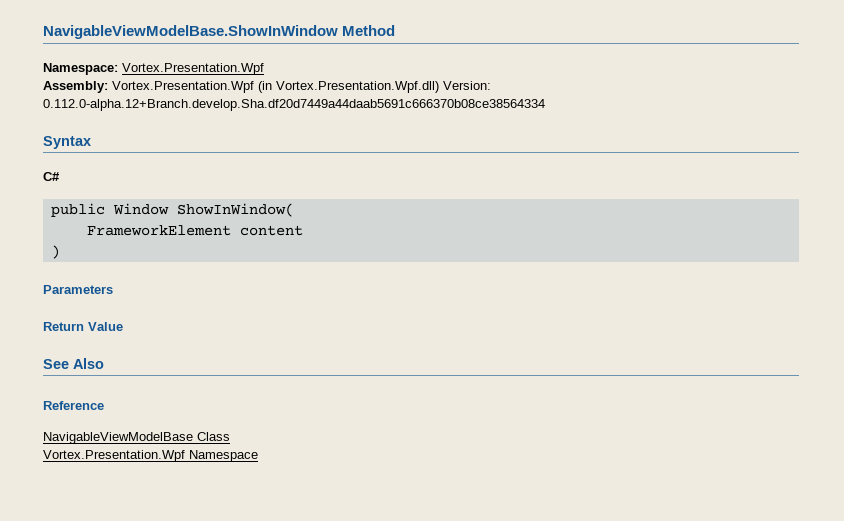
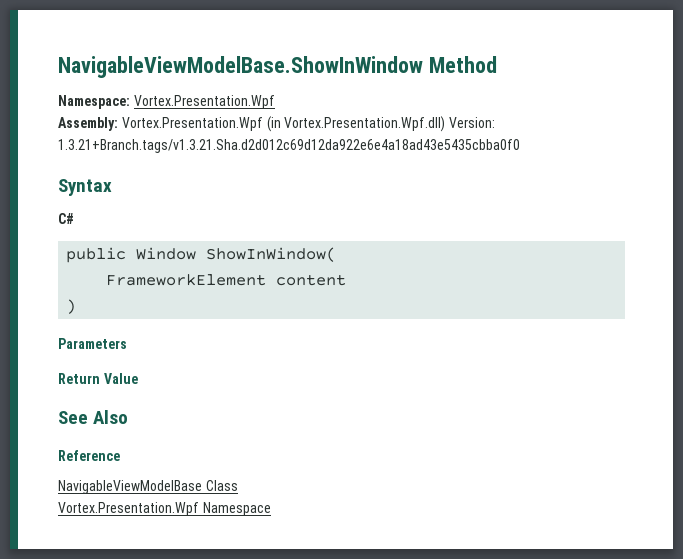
[43,99,545,111] 0.112.0-alpha.12+Branch.develop.Sha.df20d7449a44daab5691c666370b08ce38564334 -> [58,139,520,153] 1.3.21+Branch.tags/v1.3.21.Sha.d2d012c69d12da922e6e4a18ad43e5435cbba0f0

